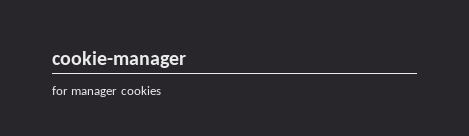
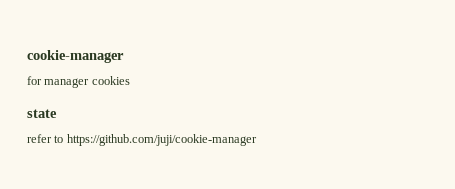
(161, 90) none -> [27,109,57,118] [27,134,257,146] // state // refer to https://github.com/juji/cookie-manager

